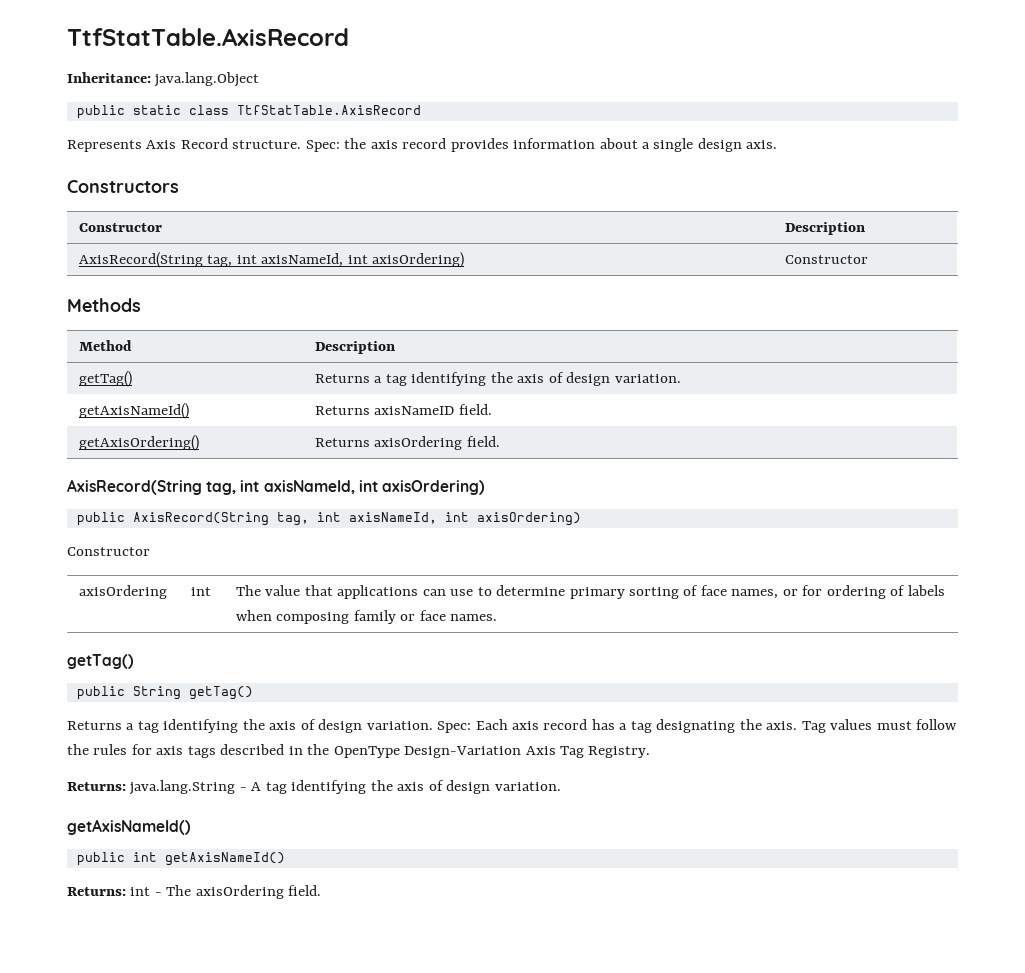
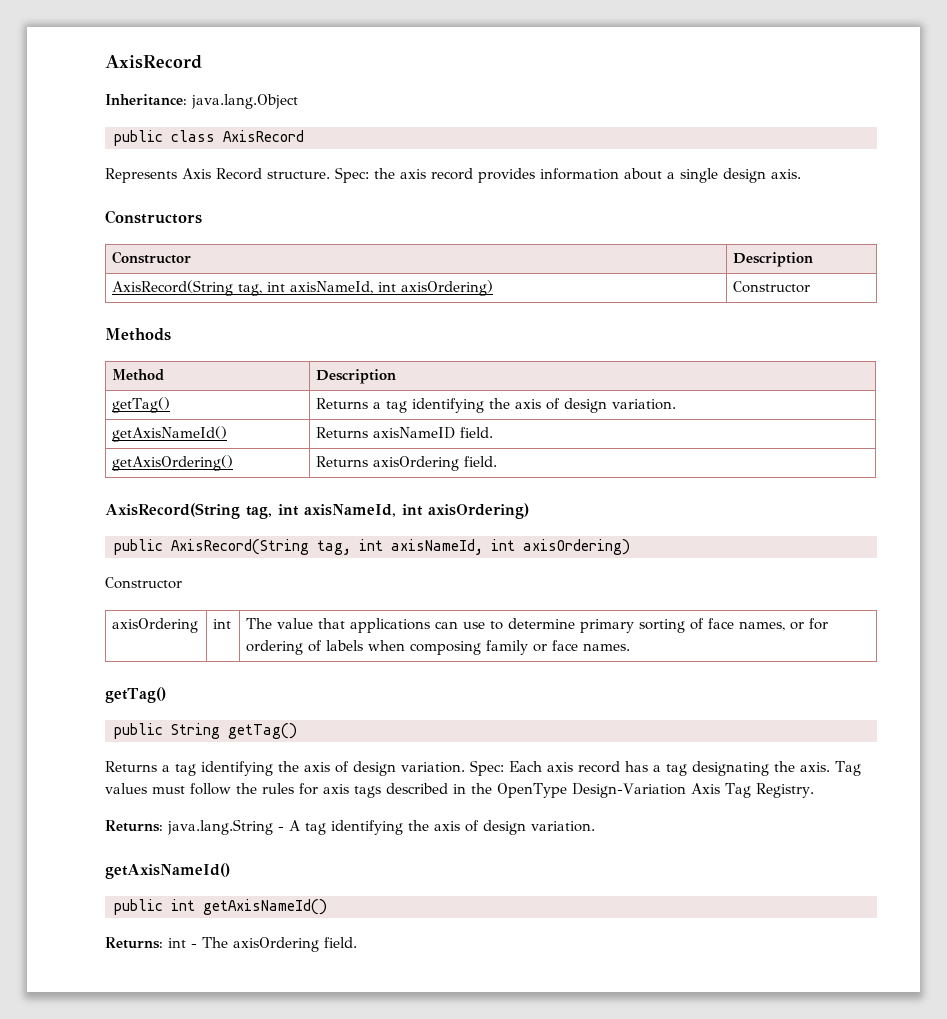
[67,28,349,46] TtfStatTable.AxisRecord -> [105,55,202,69] AxisRecord
[132,105,421,115] static class TtfStatTable.AxisRecord -> [171,130,304,142] class AxisRecord

